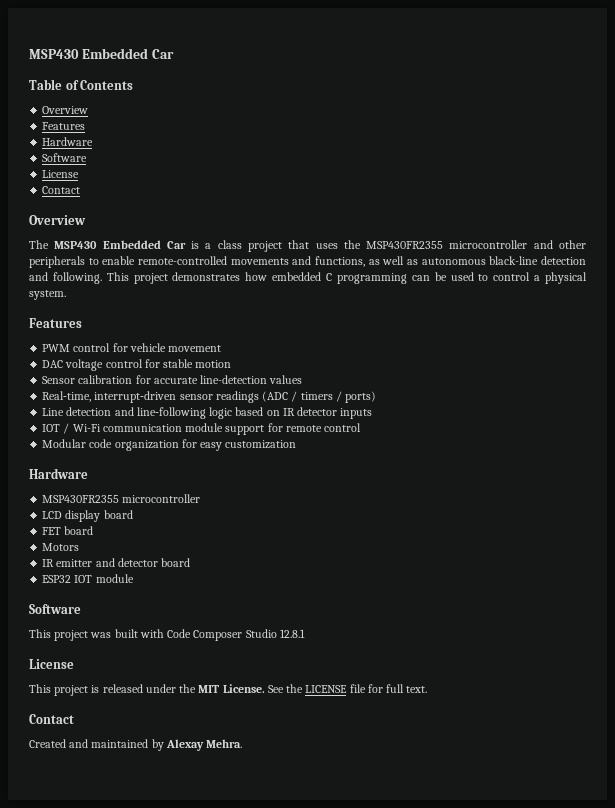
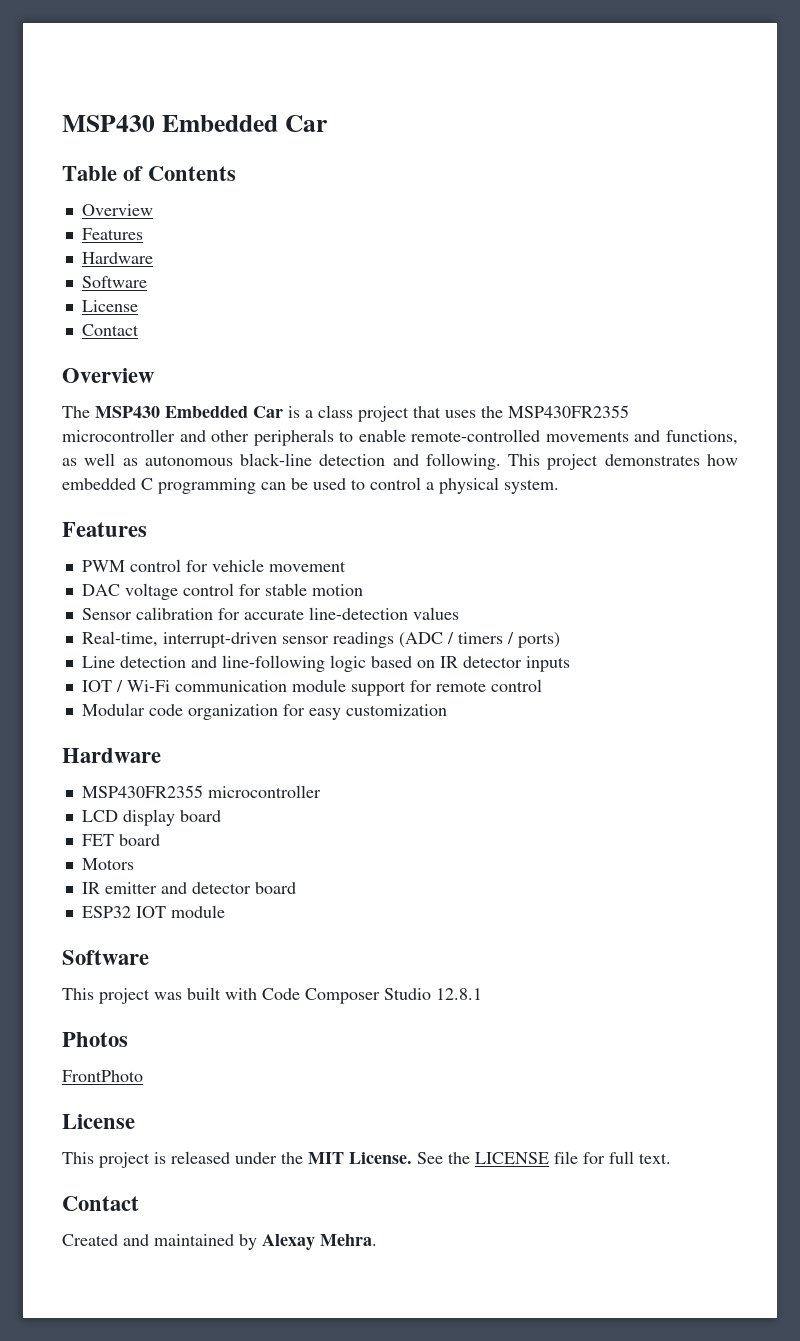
(305, 633) none -> [62,1032,128,1047] [62,1070,143,1082] // Photos // FrontPhoto

